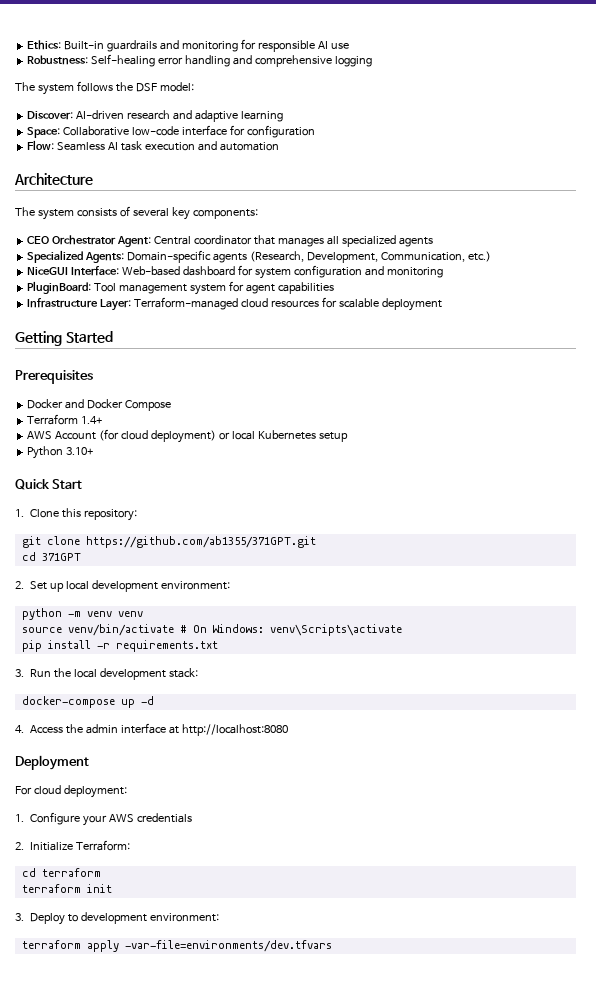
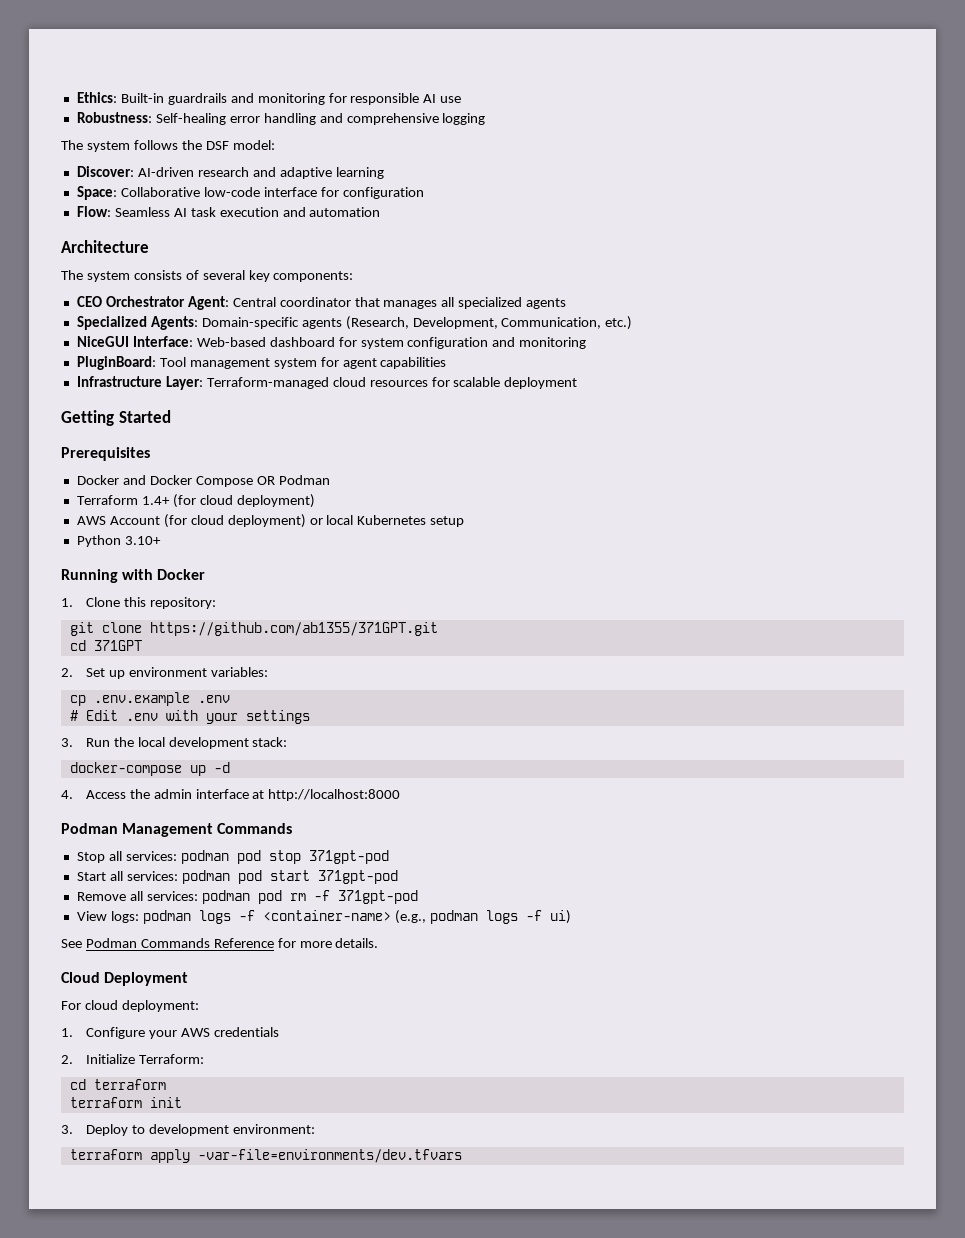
(172, 405) none -> [256,475,330,485] OR Podman
(103, 420) none -> [172,494,315,508] (for cloud deployment)
[15,479,83,490] Quick Start -> [61,569,206,583] Running with Docker
[66,580,230,592] [21,608,143,620] [21,624,402,636] [21,640,218,652] local development environment: // python -m venv venv // source venv/bin/activate # On Windows: venv\Scripts\activate // pip install -r requirements.txt -> [128,667,268,677] [69,692,230,706] [69,710,310,724] environment variables: // cp .env.example .env // # Edit .env with your settings
[181,724,288,736] http://localhost:8080 // -> [268,789,401,801] [61,823,293,837] [76,850,389,864] [76,870,398,884] [76,890,418,904] [76,910,571,924] [61,938,379,948] [61,972,100,983] http://localhost:8000 // Podman Management Commands // Stop all services: podman pod stop 371gpt-pod // Start all services: podman pod start 371gpt-pod // Remove all services: podman pod rm -f 371gpt-pod // View logs: podman logs -f <container-name> (e.g., podman logs -f ui) // See Podman Commands Reference for more details. // Cloud

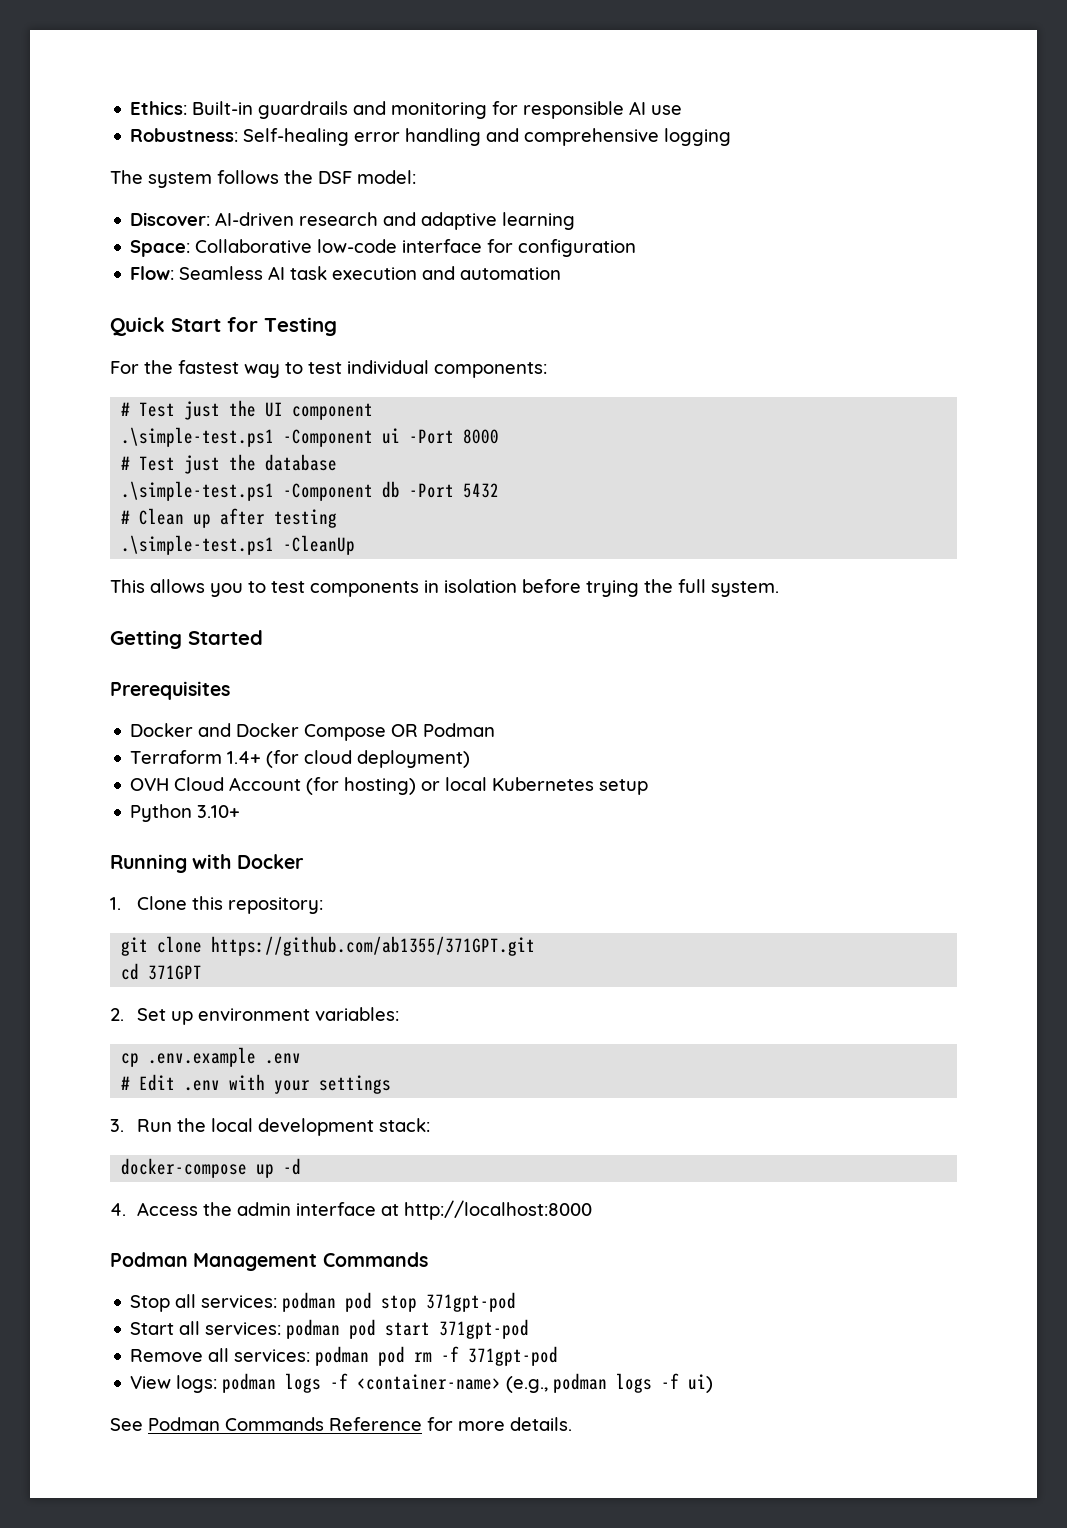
[61,240,149,253] [61,270,354,282] [76,296,567,310] [76,316,633,330] [76,336,587,349] [76,356,447,370] [76,376,578,390] Architecture // The system consists of several key components: // CEO Orchestrator Agent: Central coordinator that manages all specialized agents // Specialized Agents: Domain-specific agents (Research, Development, Communication, etc.) // NiceGUI Interface: Web-based dashboard for system configuration and monitoring // PluginBoard: Tool management system for agent capabilities // Infrastructure Layer: Terraform-managed cloud resources for scalable deployment -> [110,317,337,336] [110,360,547,378] [121,400,374,420] [121,427,500,447] [121,454,338,474] [121,481,500,501] [121,508,338,528] [121,535,356,555] [110,579,779,597] Quick Start for Testing // For the fastest way to test individual components: // # Test just the UI component // .\simple-test.ps1 -Component ui -Port 8000 // # Test just the database // .\simple-test.ps1 -Component db -Port 5432 // # Clean up after testing // .\simple-test.ps1 -CleanUp // This allows you to test components in isolation before trying the full system.
[76,514,306,528] AWS Account (for cloud deployment) -> [130,777,417,795] OVH Cloud Account (for hosting)
[61,972,189,986] [61,1000,199,1012] [61,1027,279,1039] [61,1054,204,1064] [69,1079,166,1090] [69,1097,182,1108] [61,1124,315,1136] [69,1149,462,1163] // Cloud Deployment // For cloud deployment: // 1. Configure your AWS credentials // 2. Initialize Terraform: // cd terraform // terraform init // 3. Deploy to development environment: // terraform apply -var-file=environments/dev.tfvars -> (572, 1424) none

